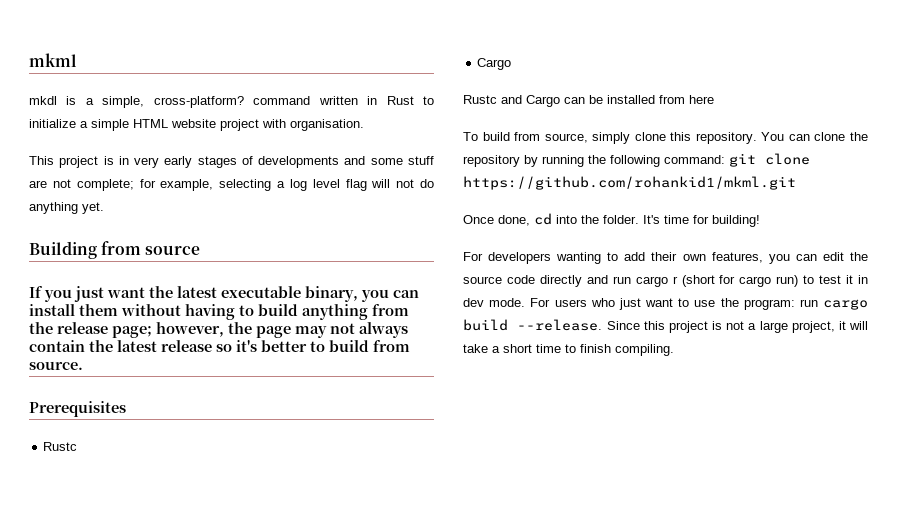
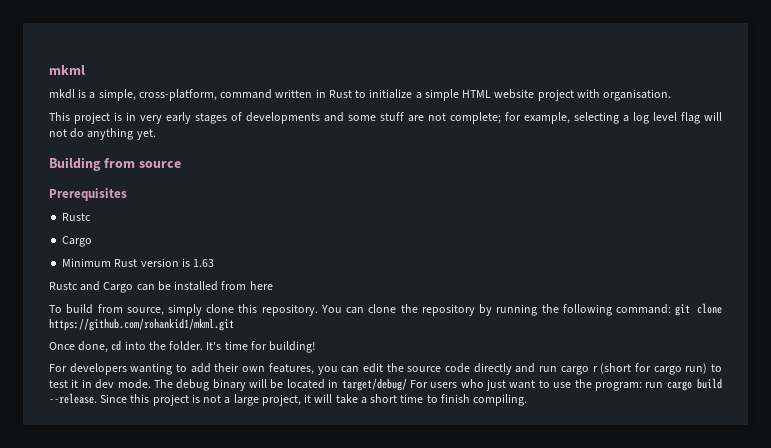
[153,96,244,108] cross-platform? -> [138,89,217,101] cross-platform,
[29,286,419,302] [29,304,409,320] [29,322,408,338] [29,340,410,352] [29,361,83,370] [29,401,126,417] [43,442,78,451] [477,58,512,70] If you just want the latest executable binary, you can install them without having to build anything from the release page; however, the page may not always contain the latest release so it's better to build from source. // Prerequisites // Rustc // Cargo -> [49,188,127,201] [62,213,92,221] [62,236,93,247] [62,258,215,267] Prerequisites // Rustc // Cargo // Minimum Rust version is 1.63
(526, 302) none -> [153,378,407,391] The debug binary will be located in target/debug/

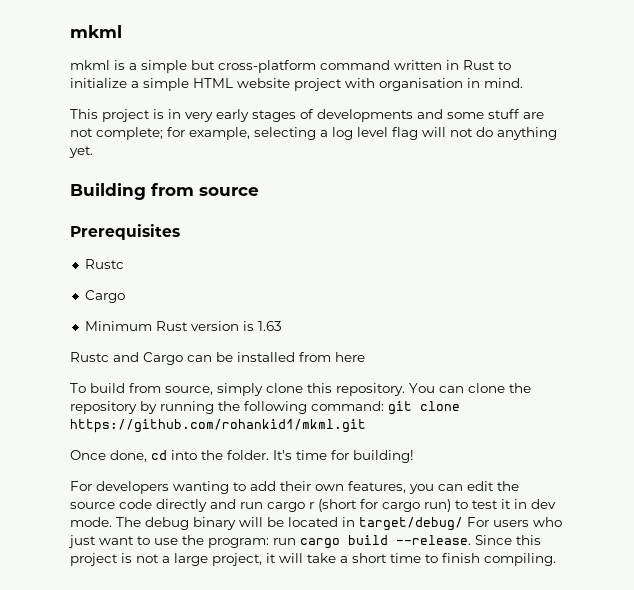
[49,89,75,99] mkdl -> [70,60,110,70] mkml
[98,89,217,101] simple, cross-platform, -> [141,60,316,73] simple but cross-platform
[603,89,672,101] organisation. -> [379,78,523,91] organisation in mind.

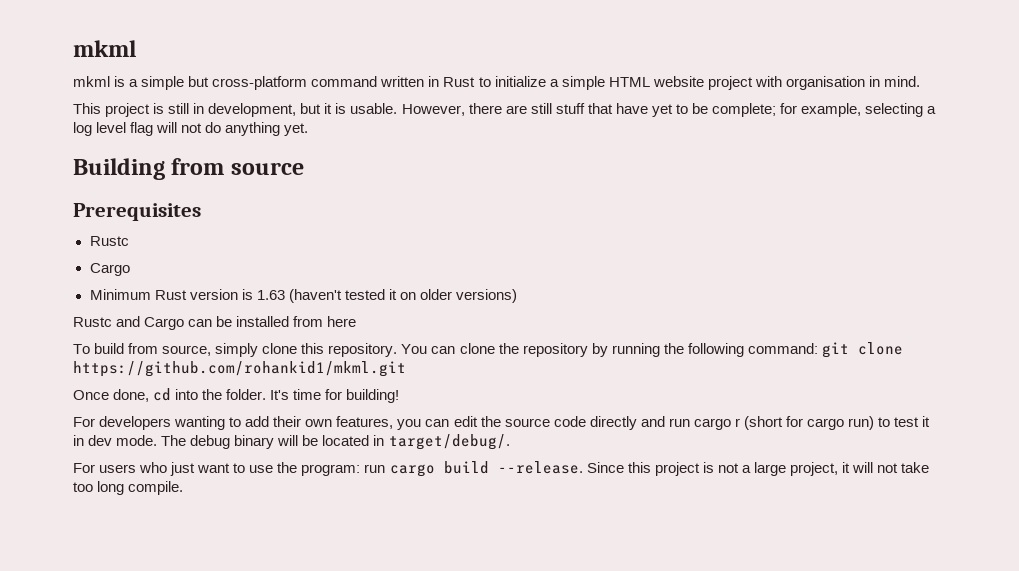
[168,109,544,122] [70,128,93,137] in very early stages of developments and some stuff are not -> [168,103,708,117] still in development, but it is usable. However, there are still stuff that have yet to be
(282, 326) none -> [288,289,517,303] (haven't tested it on older versions)
[359,517,463,531] target/debug/ -> [388,434,510,450] target/debug/. //
[307,553,556,566] take a short time to finish compiling. -> [877,462,930,473] [73,481,184,495] not take too long compile.

